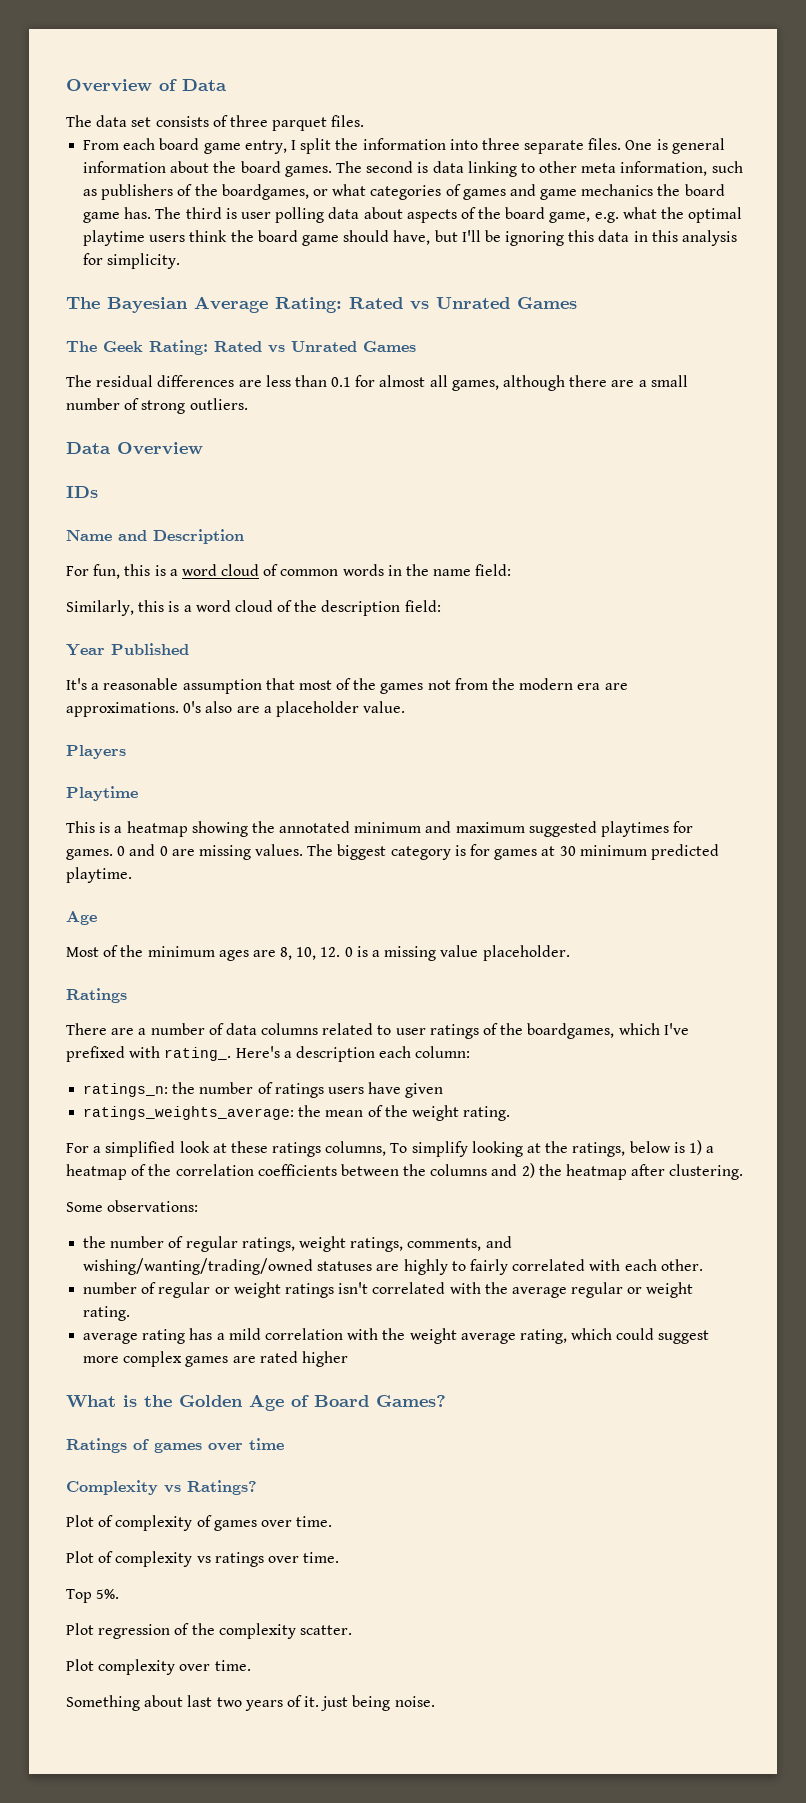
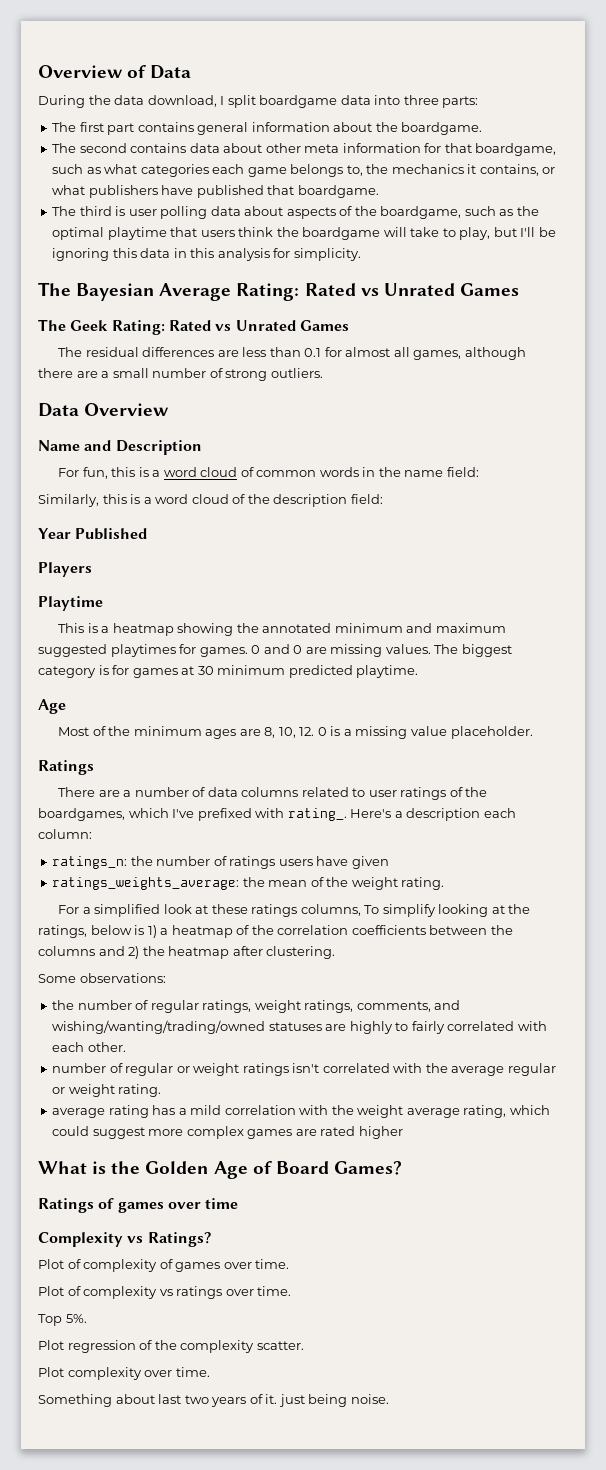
[66,115,365,131] [83,138,725,154] [83,161,743,177] [83,184,725,200] [83,207,152,223] The data set consists of three parquet files. // From each board game entry, I split the information into three separate files. One is general information about the board games. The second is data linking to other meta information, such as publishers of the boardgames, or what categories of games and game mechanics the board game has. -> [38,95,479,108] [52,122,483,135] [52,143,557,156] [52,164,556,177] [52,185,379,198] During the data download, I split boardgame data into three parts: // The first part contains general information about the boardgame. // The second contains data about other meta information for that boardgame, such as what categories each game belongs to, the mechanics it contains, or what publishers have published that boardgame. //
[505,207,657,223] board game, e.g. what -> [380,206,514,219] boardgame, such as
(146, 238) none -> [170,227,198,237] that
[257,230,431,246] board game should have, -> [302,227,491,240] boardgame will take to play,
[66,486,98,498] // IDs -> (170, 409) none
[66,678,628,694] [66,701,406,717] // It's a reasonable assumption that most of the games not from the modern era are approximations. 0's also are a placeholder value. -> (148, 534) none

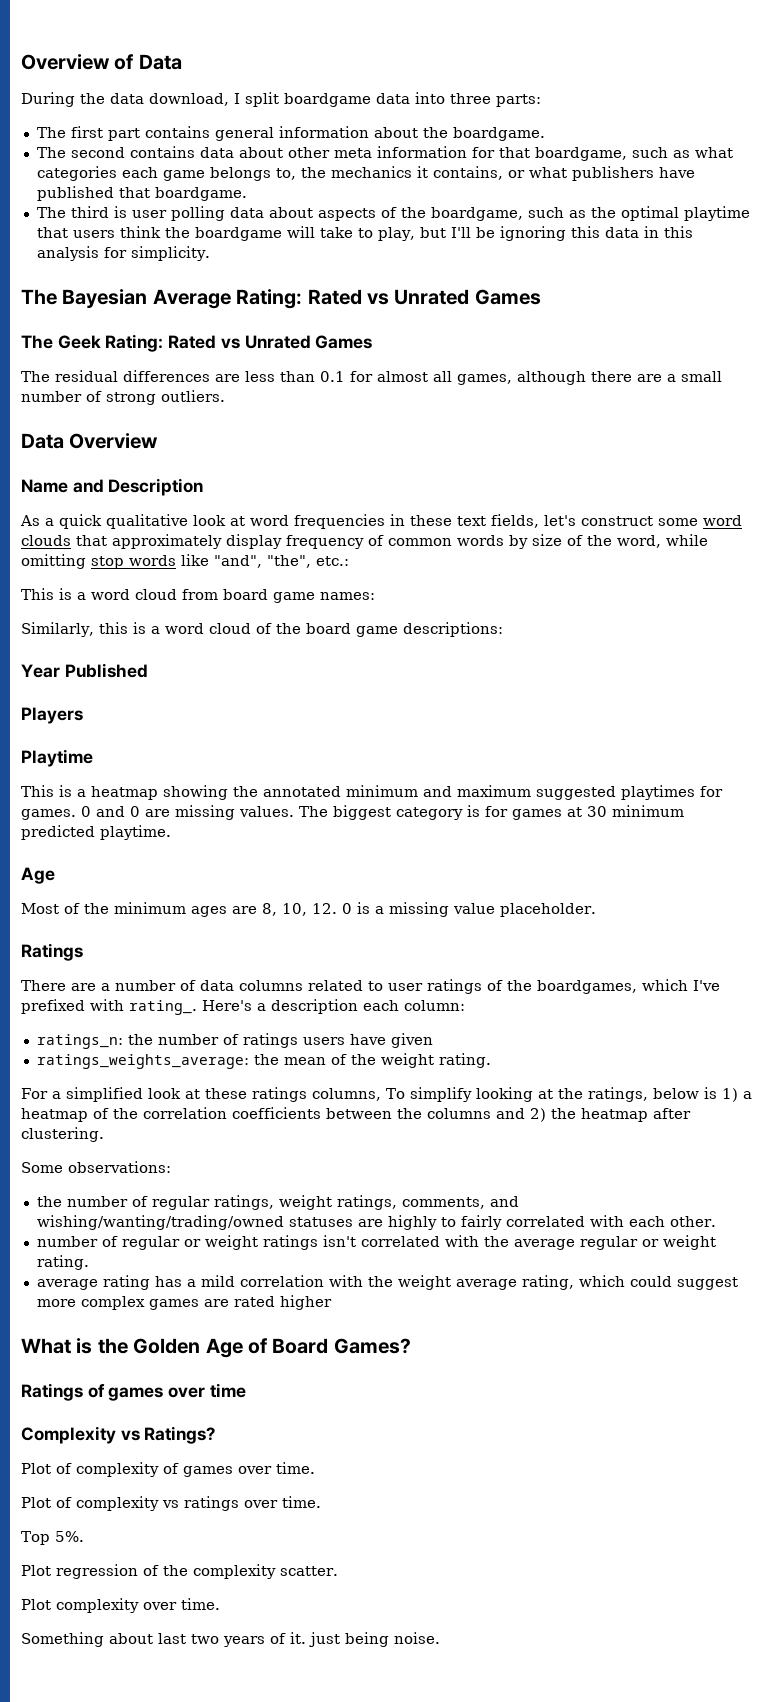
[58,467,479,479] For fun, this is a word cloud of common words in the name field: -> [20,514,742,529] [21,534,708,549] [21,554,349,569] [21,588,375,603] As a quick qualitative look at word frequencies in these text fields, let's construct some word clouds that approximately display frequency of common words by size of the word, while omitting stop words like "and", "the", etc.: // This is a word cloud from board game names:
[273,494,383,507] description field: -> [305,622,503,637] board game descriptions:

